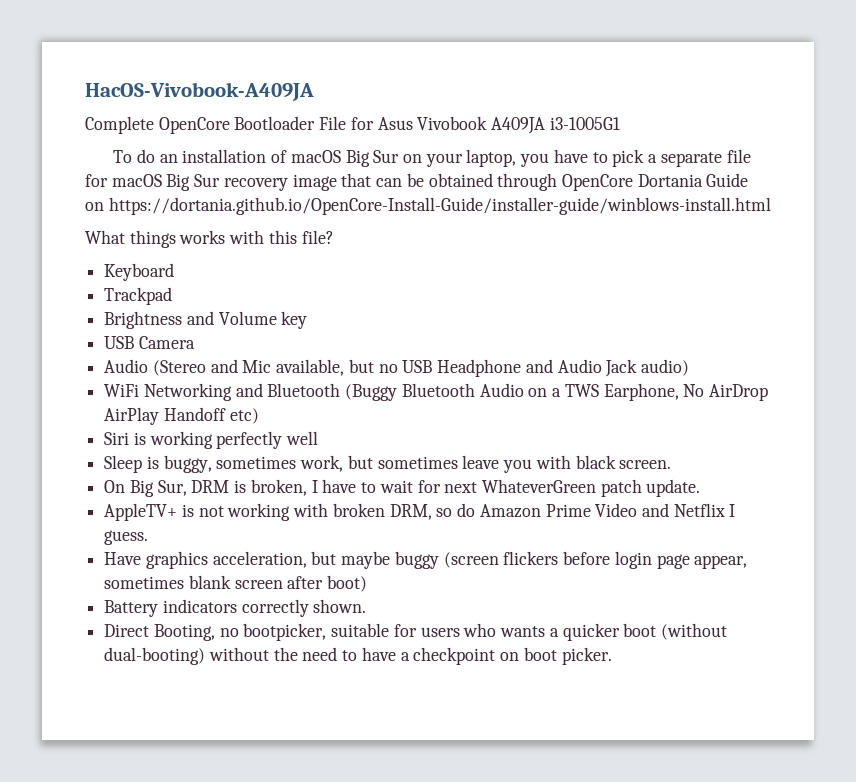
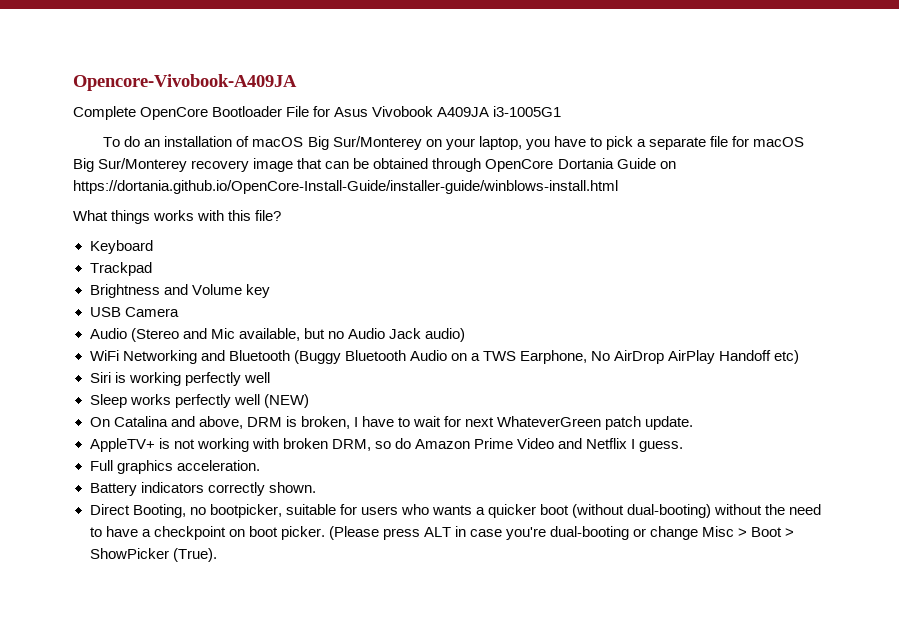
[85,82,314,101] HacOS-Vivobook-A409JA -> [73,74,297,91] Opencore-Vivobook-A409JA
[373,150,400,163] Sur -> [332,136,422,150] Sur/Monterey
[194,174,221,187] Sur -> [98,158,188,172] Sur/Monterey
[402,359,553,377] USB Headphone and -> (344, 335) none
[146,455,672,473] [104,480,187,497] is buggy, sometimes work, but sometimes leave you with black screen. // On Big Sur, -> [129,394,309,408] [89,416,243,429] works perfectly well (NEW) // On Catalina and above,
[104,551,748,569] [104,575,368,592] Have graphics acceleration, but maybe buggy (screen flickers before login page appear, sometimes blank screen after boot) -> [89,460,260,474] Full graphics acceleration.
(612, 656) none -> [328,526,795,540] [89,548,217,562] (Please press ALT in case you're dual-booting or change Misc > Boot > ShowPicker (True).

